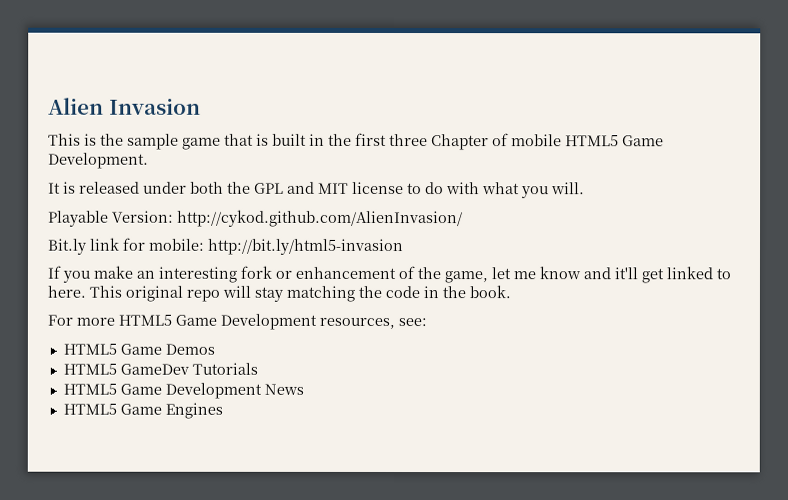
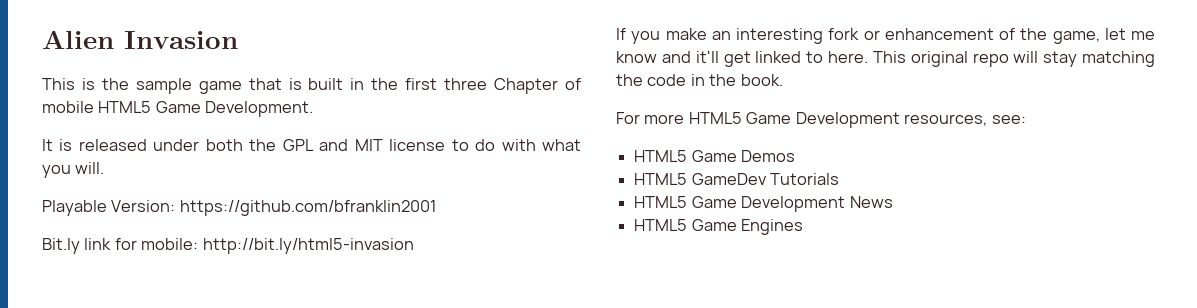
[177,209,463,228] http://cykod.github.com/AlienInvasion/ -> [179,200,436,216] https://github.com/bfranklin2001

